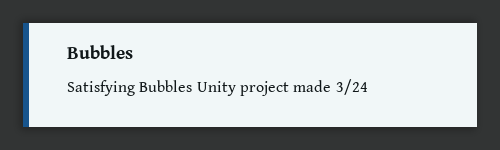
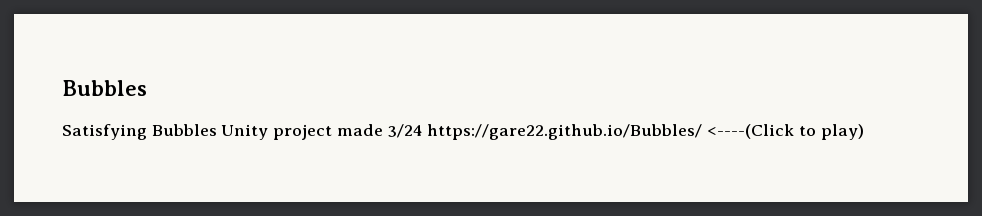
(368, 87) none -> [427,124,864,140] https://gare22.github.io/Bubbles/ <----(Click to play)

